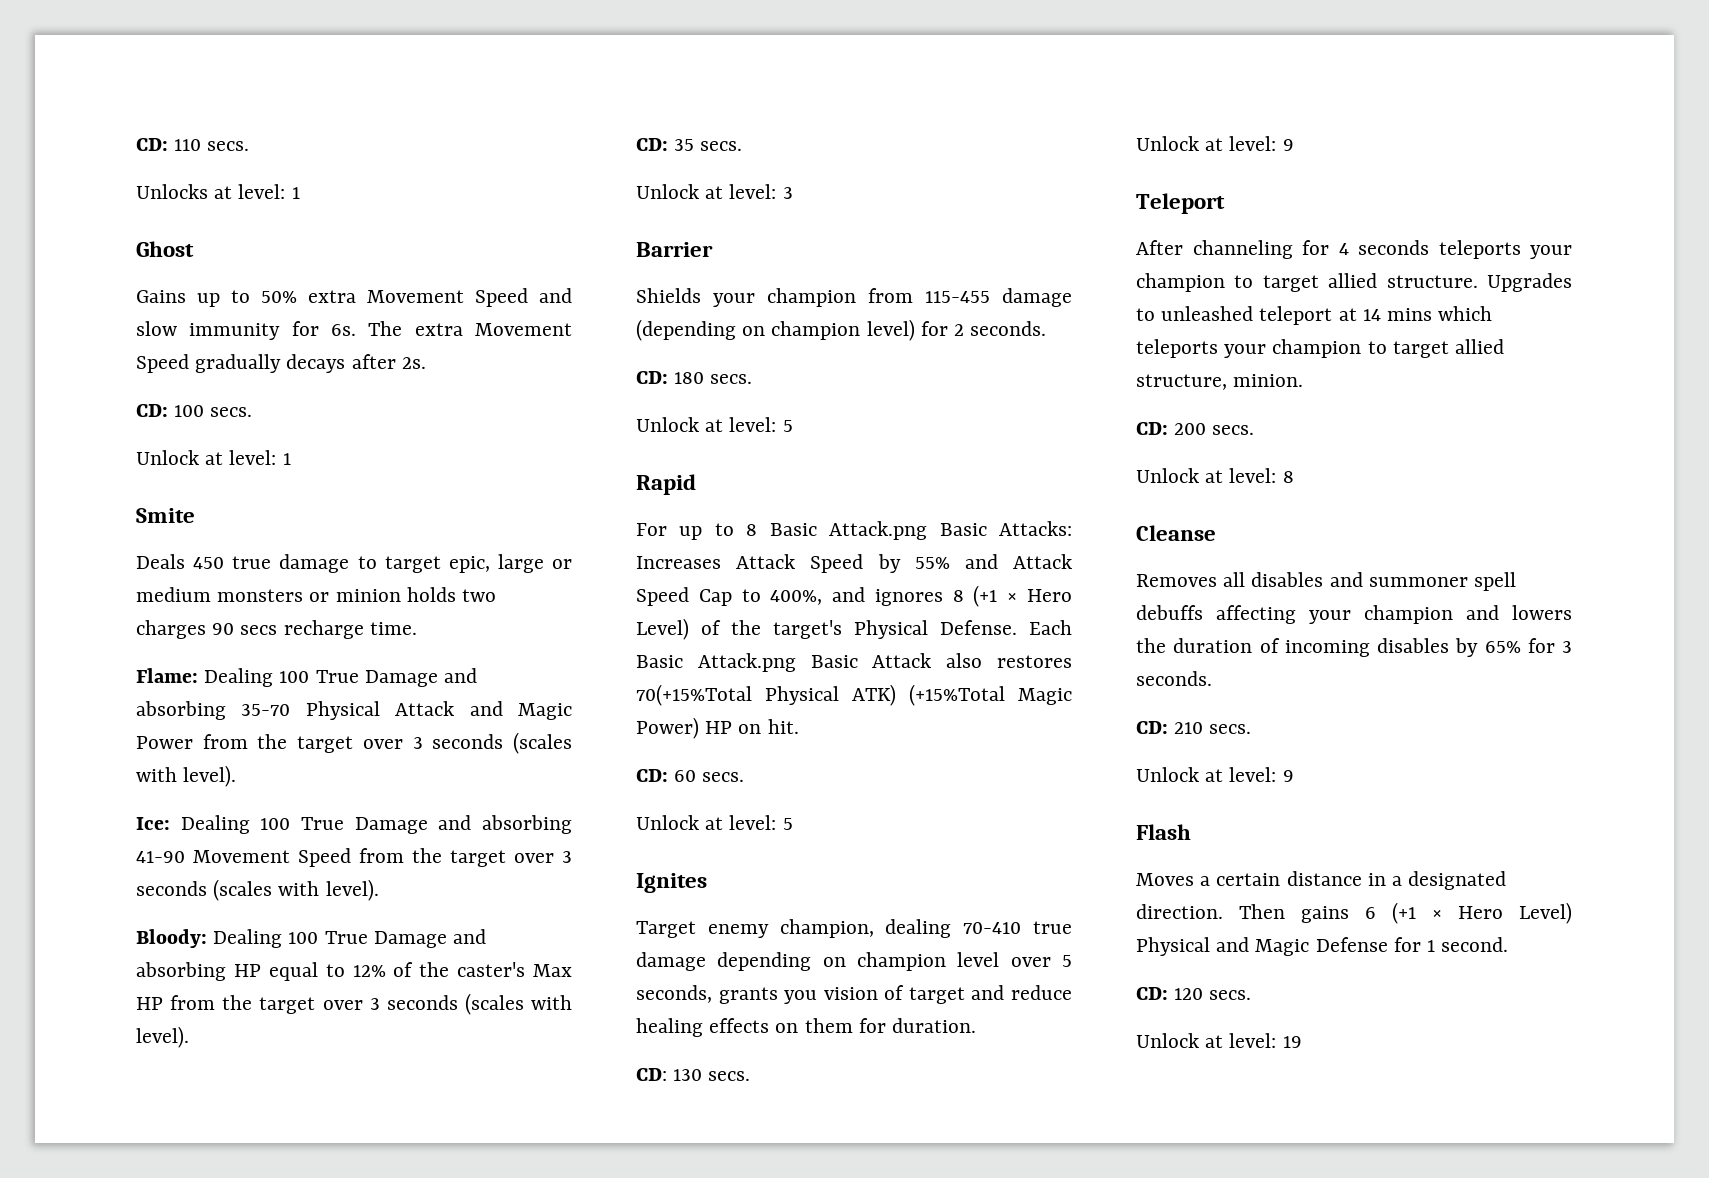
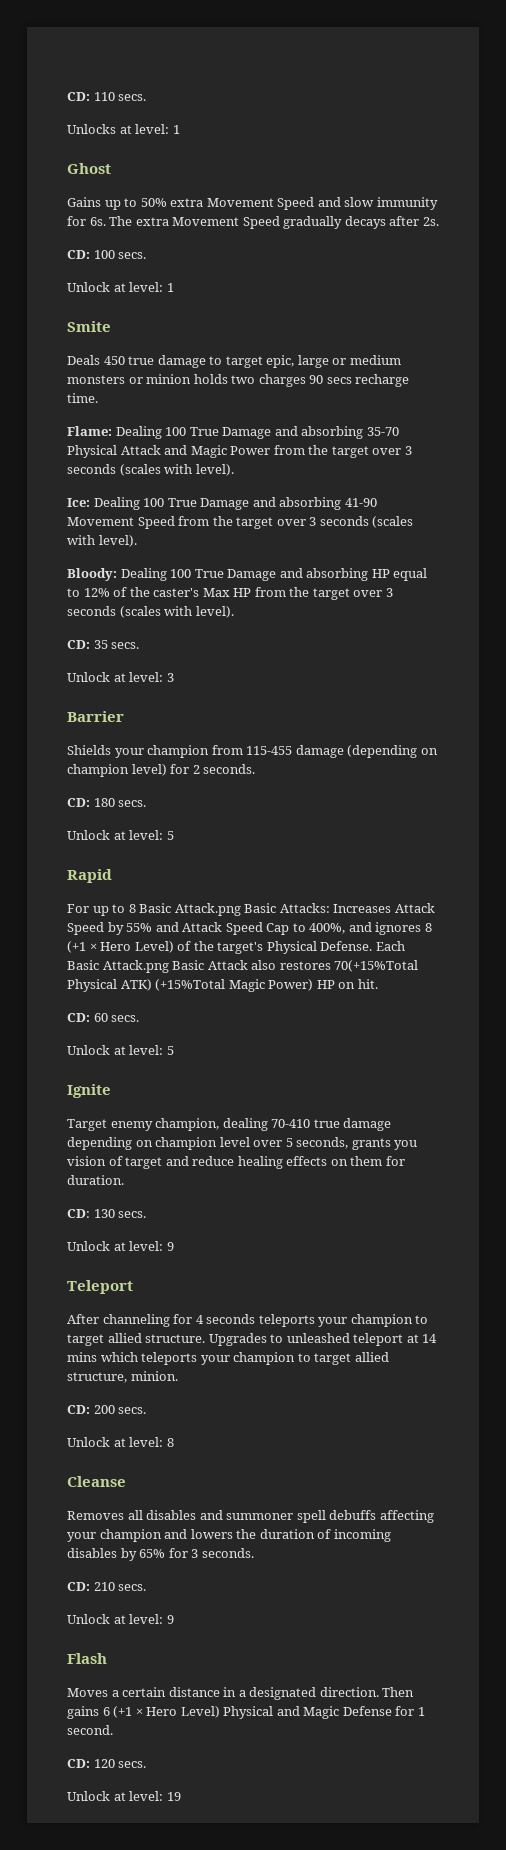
[636,873,707,893] Ignites -> [67,1084,111,1098] Ignite

